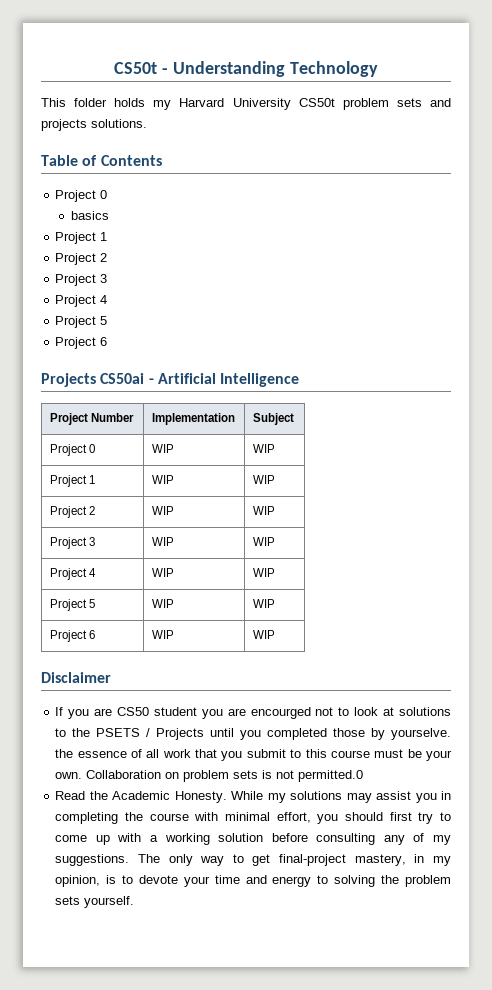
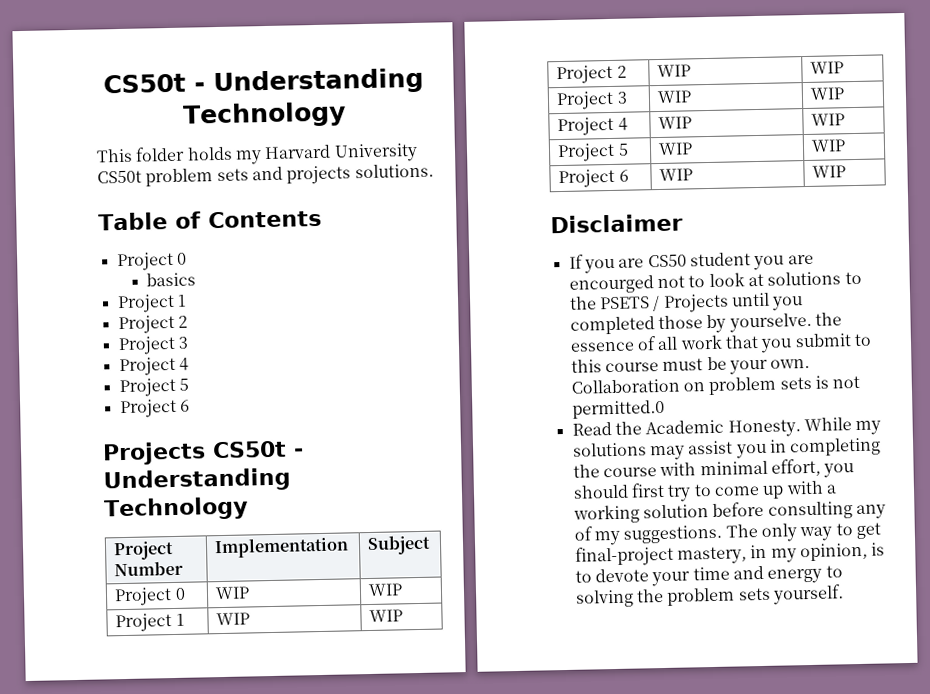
[100,373,300,387] CS50ai - Artificial Intelligence -> [212,440,304,459] [103,467,291,494] [104,496,248,522] CS50t - Understanding Technology

